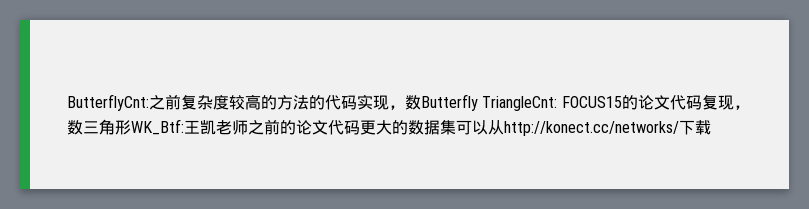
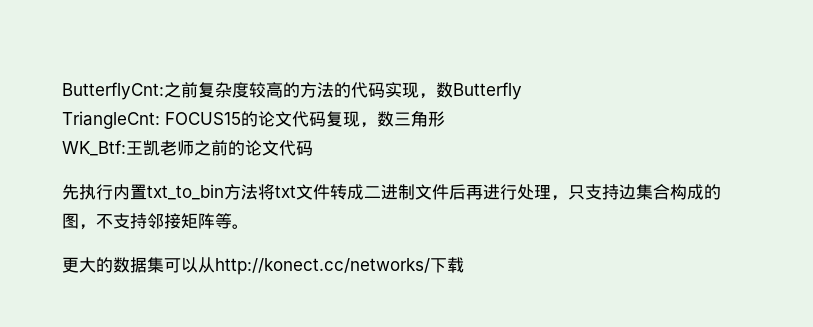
(478, 102) none -> (522, 91) //
(131, 127) none -> (445, 119) //
(360, 127) none -> [62,184,721,201] [62,213,249,230] // 先执行内置txt_to_bin方法将txt文件转成二进制文件后再进行处理，只支持边集合构成的图，不支持邻接矩阵等。 //

